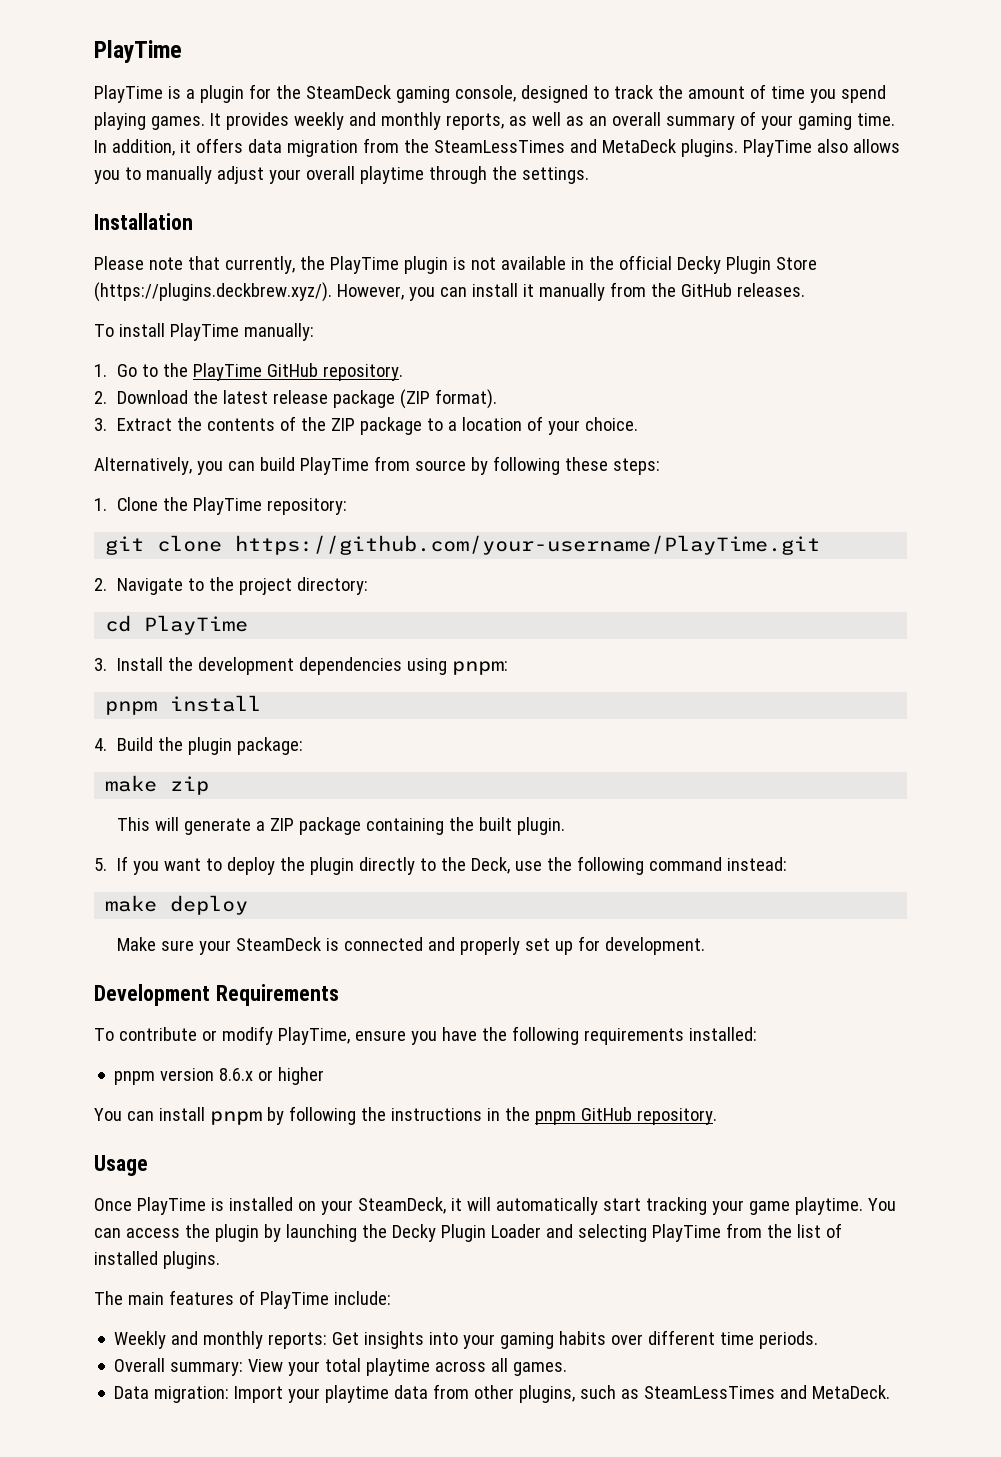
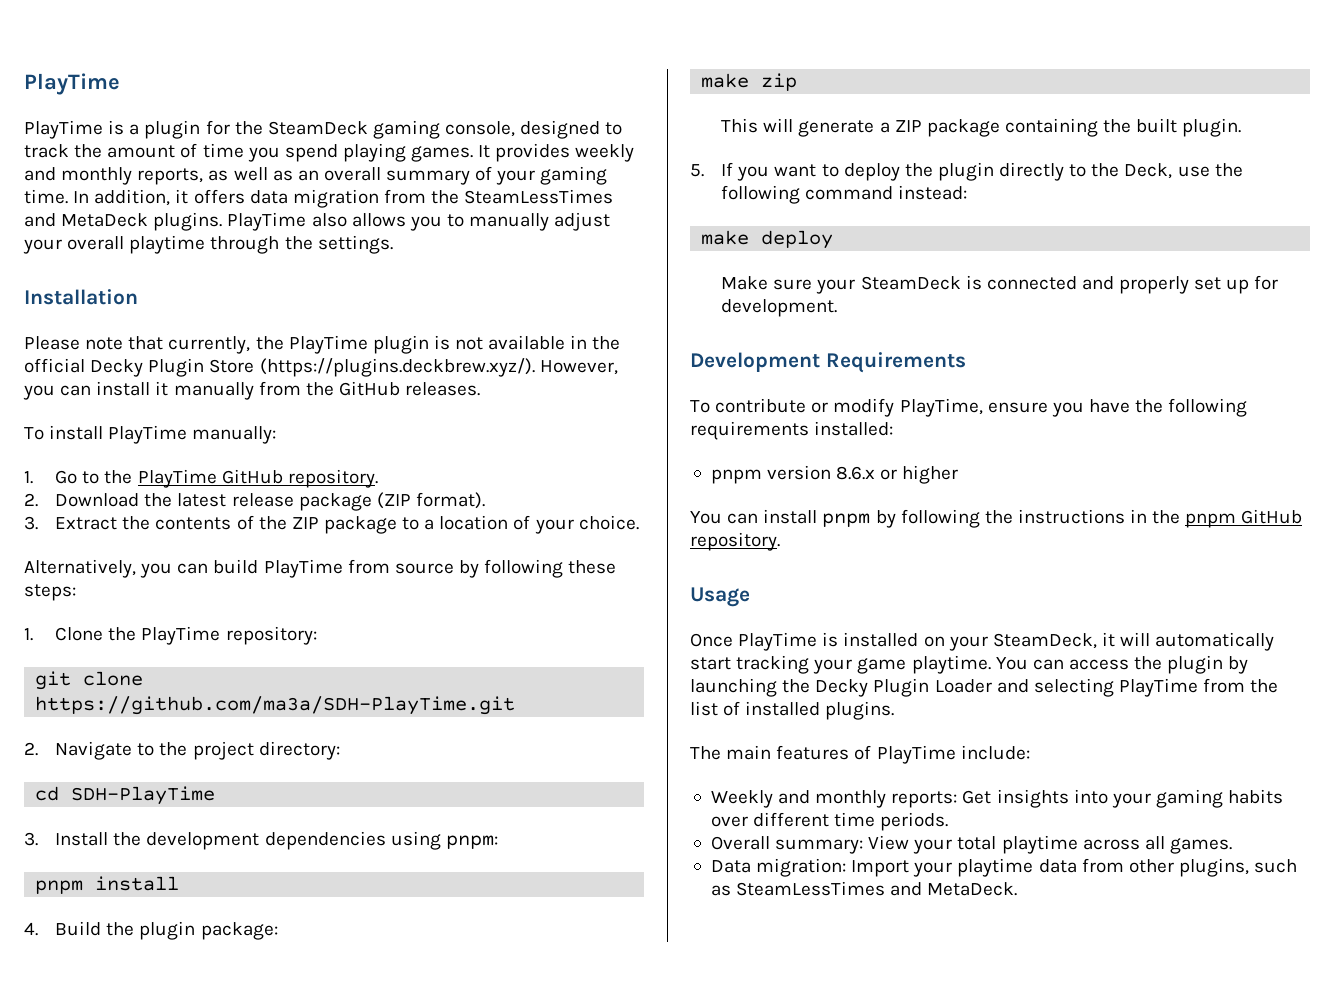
[235,535,821,555] https://github.com/your-username/PlayTime.git -> [35,696,516,715] https://github.com/ma3a/SDH-PlayTime.git
[144,615,249,635] PlayTime -> [71,786,216,805] SDH-PlayTime

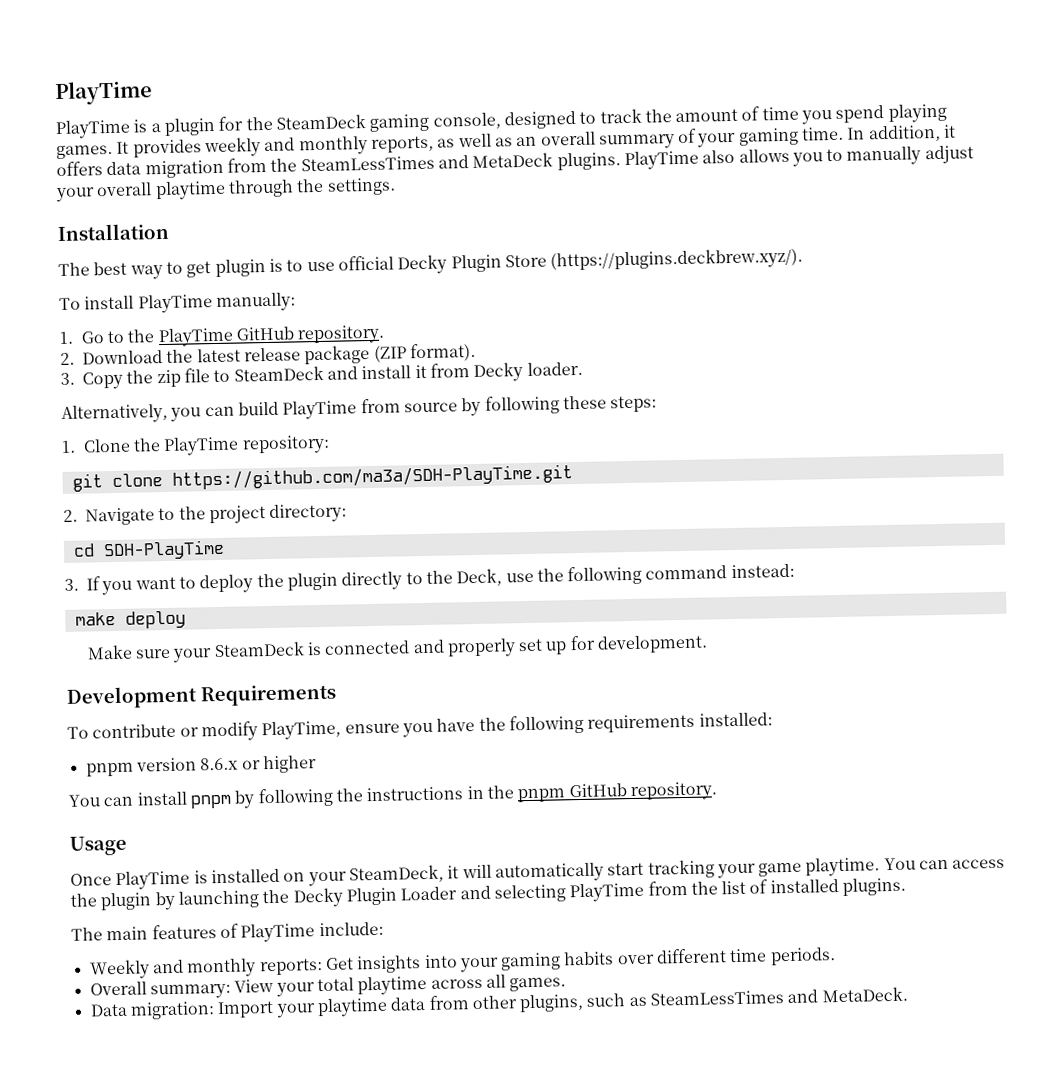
[24,335,621,354] Please note that currently, the PlayTime plugin is not available in the -> [58,258,335,280] The best way to get plugin is to use
[539,360,618,375] [23,381,481,400] However, you can install it manually from the GitHub releases. -> (804, 259) none
[55,515,639,534] Extract the contents of the ZIP package to a location of your choice. -> [82,361,583,390] Copy the zip file to SteamDeck and install it from Decky loader.
[55,831,498,850] [35,876,180,894] [24,921,278,940] [701,73,798,91] [721,118,1242,137] [690,164,704,177] Install the development dependencies using pnpm: // pnpm install // 4. Build the plugin package: // make zip // This will generate a ZIP package containing the built plugin. // 5. -> (79, 584) none

